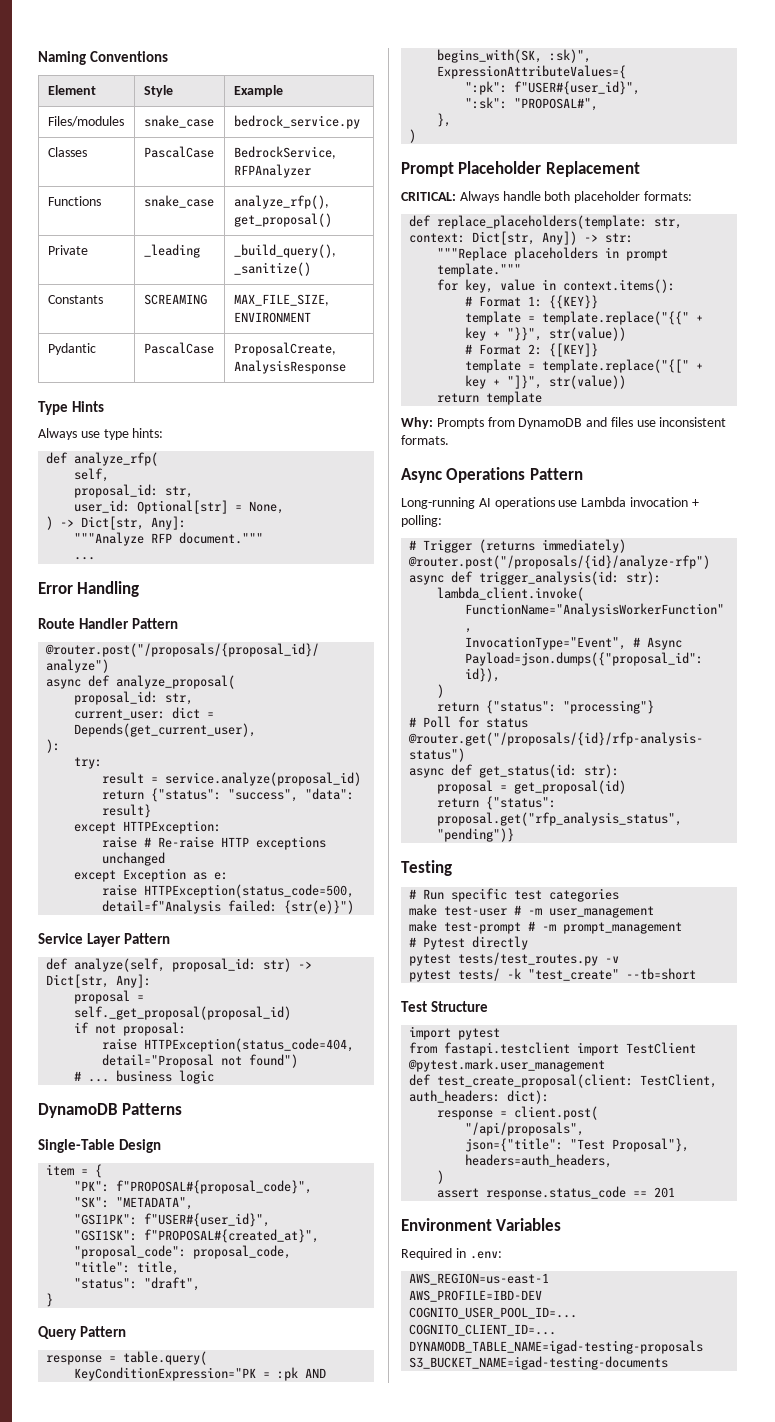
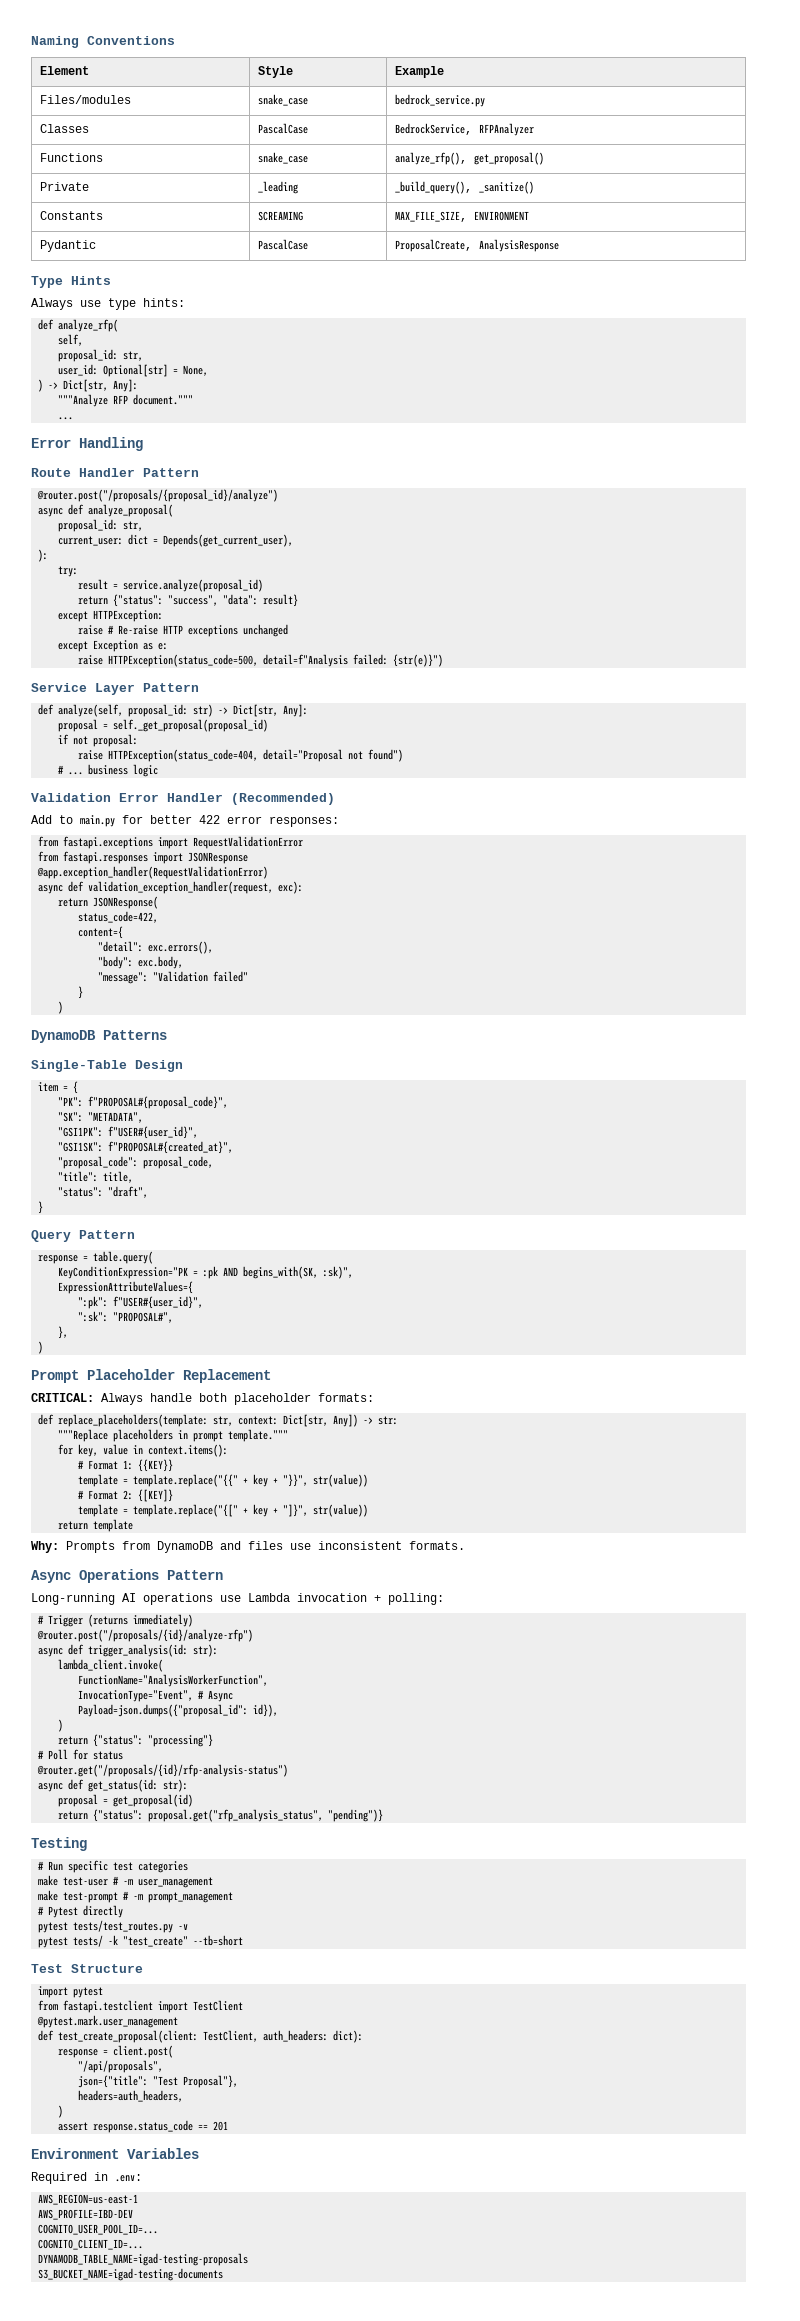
(215, 1077) none -> [31,793,335,805] [31,815,339,827] [38,836,304,849] [38,851,249,864] [37,866,269,879] [38,881,304,894] [58,896,159,909] [78,911,159,923] [78,926,124,939] [98,941,214,954] [98,956,184,969] [98,971,249,984] [78,986,84,999] [58,1001,64,1014] // Validation Error Handler (Recommended) // Add to main.py for better 422 error responses: // from fastapi.exceptions import RequestValidationError // from fastapi.responses import JSONResponse // @app.exception_handler(RequestValidationError) // async def validation_exception_handler(request, exc): // return JSONResponse( // status_code=422, // content={ // "detail": exc.errors(), // "body": exc.body, // "message": "Validation failed" // } // )

